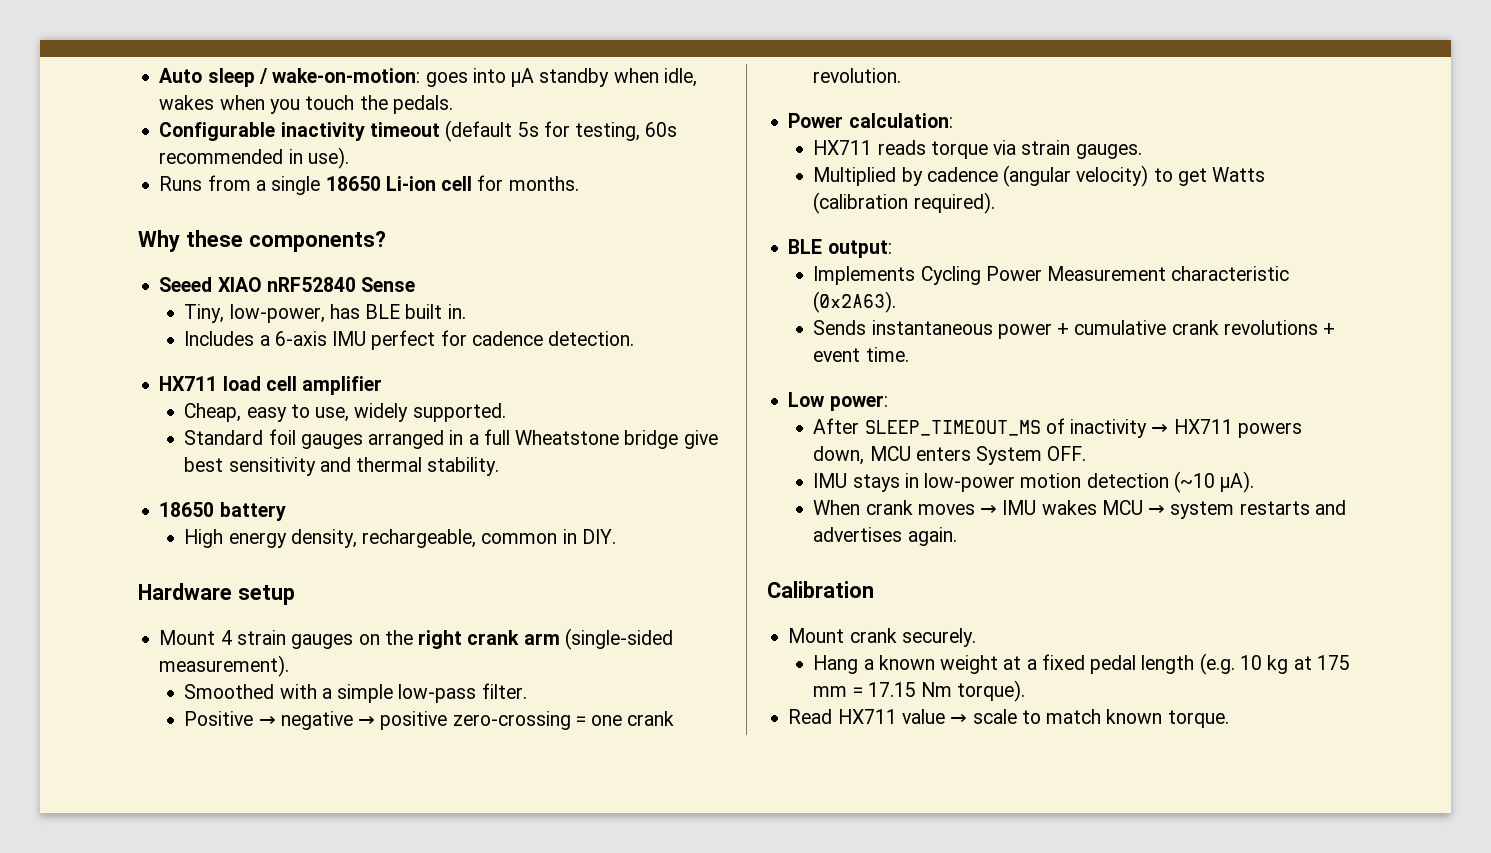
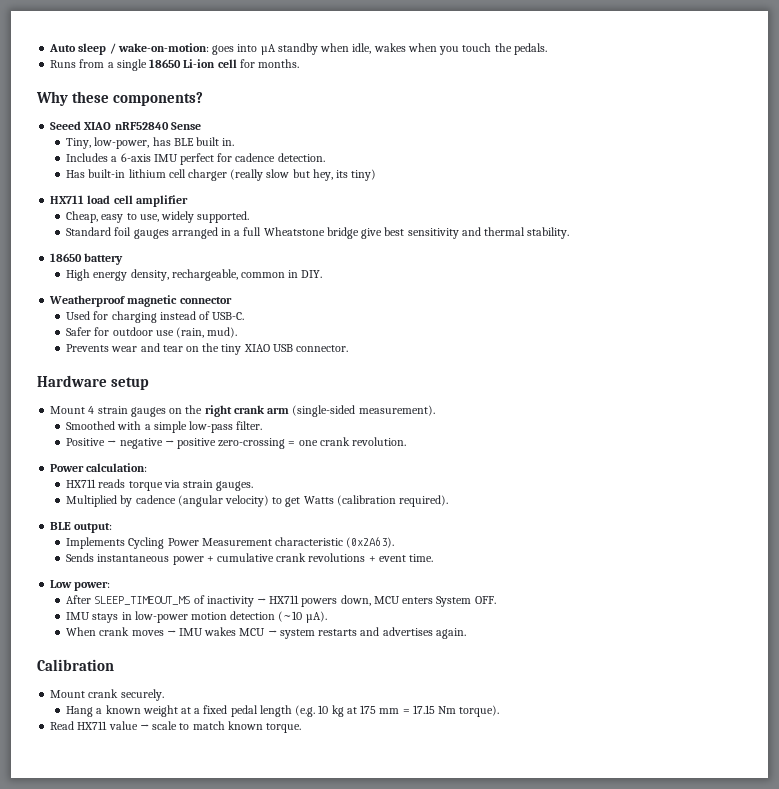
[159,120,678,142] [159,147,349,169] // Configurable inactivity timeout (default 5s for testing, 60s recommended in use). -> (547, 49) none
(635, 338) none -> [66,169,377,181] // Has built-in lithium cell charger (really slow but hey, its tiny)
(616, 536) none -> [49,295,232,307] [66,311,245,323] [66,327,238,338] [66,343,349,355] // Weatherproof magnetic connector // Used for charging instead of USB-C. // Safer for outdoor use (rain, mud). // Prevents wear and tear on the tiny XIAO USB connector.

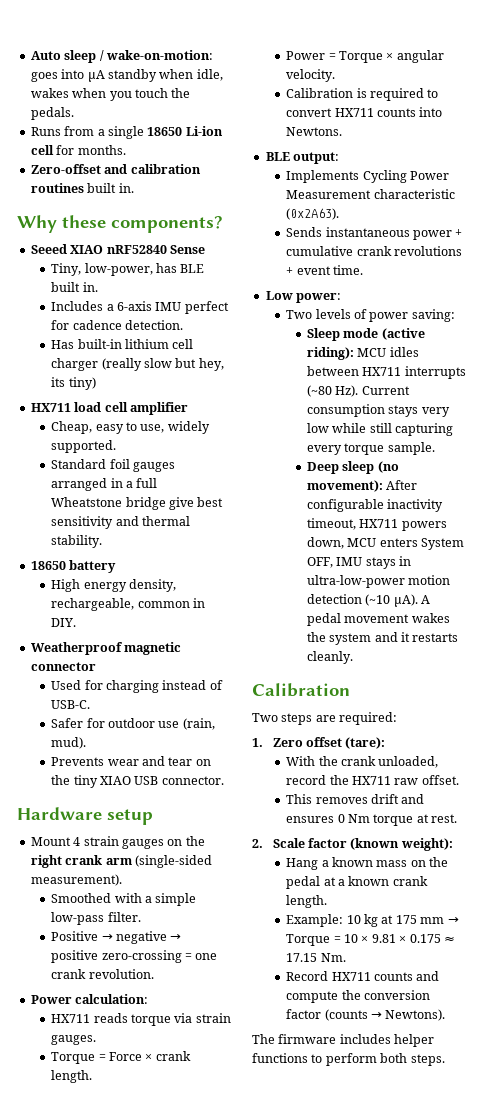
(300, 63) none -> [30,164,201,174] [30,183,134,193] // Zero-offset and calibration routines built in.
[66,495,449,507] Multiplied by cadence (angular velocity) to get Watts (calibration required). -> [51,1051,191,1064] [51,1070,93,1083] [286,50,444,63] [286,69,336,82] [286,88,439,101] [286,107,443,117] [286,127,343,136] Torque = Force × crank length. // Power = Torque × angular velocity. // Calibration is required to convert HX711 counts into Newtons.
[66,595,266,607] After SLEEP_TIMEOUT_MS of inactivity → -> [286,309,455,322] [306,328,425,341] [306,347,419,360] [306,366,466,379] [306,385,410,397] [306,404,450,417] [306,423,453,436] [306,442,435,455] [306,461,399,474] [306,480,418,492] [306,499,444,512] [306,518,356,530] Two levels of power saving: // Sleep mode (active riding): MCU idles between HX711 interrupts (~80 Hz). Current consumption stays very low while still capturing every torque sample. // Deep sleep (no movement): After configurable inactivity timeout,
[474,596,496,604] OFF. // -> [306,557,333,568] OFF,
[134,611,188,623] low-power -> [306,575,405,588] ultra-low-power
[66,627,466,639] [37,659,114,671] [50,689,164,701] [66,705,316,717] // When crank moves → IMU wakes MCU → system restarts and advertises again. // Calibration // Mount crank securely. // Hang a known weight at a fixed pedal length (e.g. -> [420,595,430,604] [306,613,450,626] [306,632,459,645] [306,651,353,664] [252,683,350,697] [252,712,398,725] [252,737,386,749] [286,756,439,768] [286,775,459,785] [286,794,425,804] [286,814,458,826] [252,838,453,851] [286,857,449,870] [286,876,428,889] [286,895,328,908] [286,914,344,927] A pedal movement wakes the system and it restarts cleanly. // Calibration // Two steps are required: // 1. Zero offset (tare): // With the crank unloaded, record the HX711 raw offset. // This removes drift and ensures 0 Nm torque at rest. // 2. Scale factor (known weight): // Hang a known mass on the pedal at a known crank length. // Example:
[402,705,500,717] [50,721,302,733] = 17.15 Nm torque). // Read HX711 value → scale to match known torque. -> [447,917,459,924] [286,934,455,946] [286,953,346,962] [286,971,440,981] [286,990,431,1003] [286,1009,446,1021] [252,1034,435,1047] [252,1053,445,1066] → Torque = 10 × 9.81 × 0.175 ≈ 17.15 Nm. // Record HX711 counts and compute the conversion factor (counts → Newtons). // The firmware includes helper functions to perform both steps.

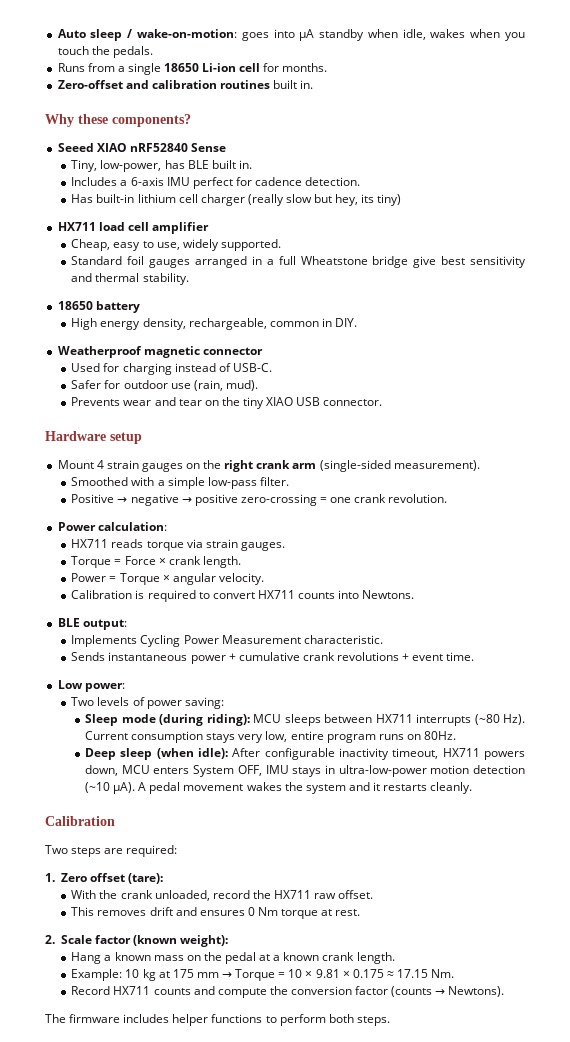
[373,189,455,199] [286,208,340,220] characteristic (0x2A63). -> [303,635,383,644] characteristic.
[381,328,425,340] (active -> [159,714,204,726] (during
[389,347,419,357] idles -> [284,714,321,726] sleeps
[306,423,453,436] [306,442,435,455] low while still capturing every torque sample. -> [265,731,457,743] low, entire program runs on 80Hz.
[377,461,399,473] [306,480,383,492] (no movement): -> [156,748,229,759] (when idle):

